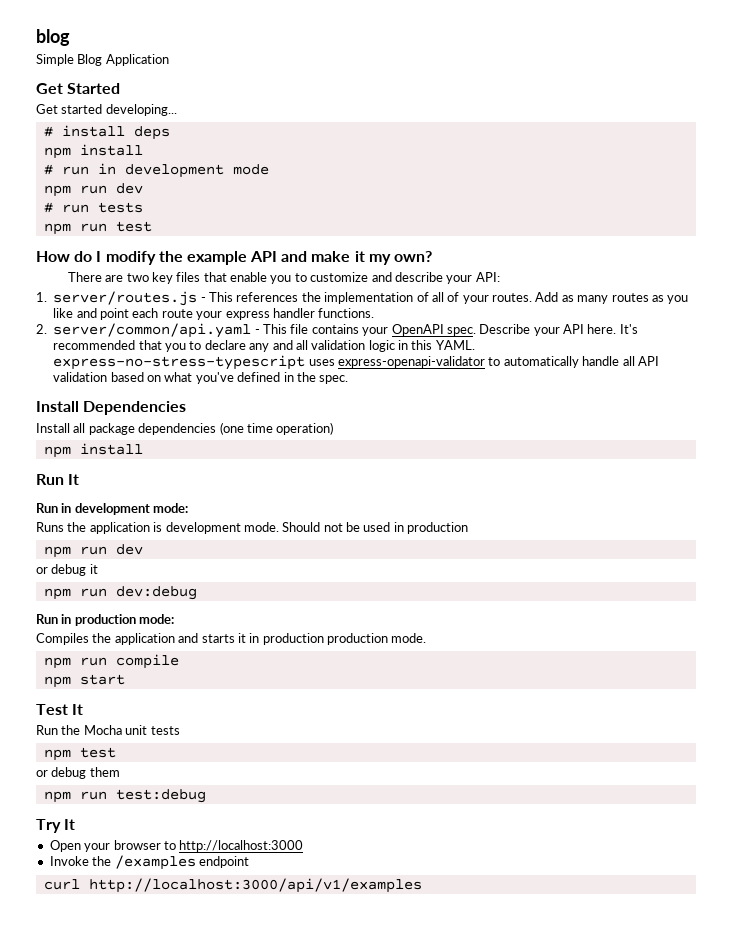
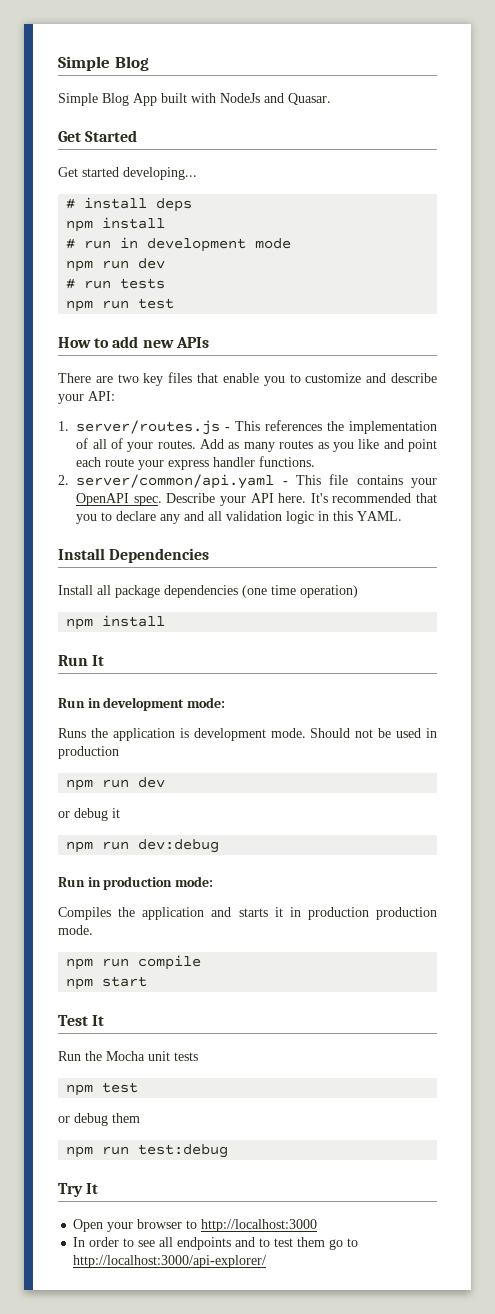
[36,29,70,46] [36,54,169,66] blog // Simple Blog Application -> [58,56,149,71] [58,93,331,106] Simple Blog // Simple Blog App built with NodeJs and Quasar.
[74,251,433,265] do I modify the example API and make it my own? -> [94,336,209,348] to add new APIs
[53,355,659,370] [53,372,349,384] express-no-stress-typescript uses express-openapi-validator to automatically handle all API validation based on what you've defined in the spec. -> (403, 516) none
[49,855,249,870] [43,878,422,893] Invoke the /examples endpoint // curl http://localhost:3000/api/v1/examples -> [73,1237,359,1250] [73,1255,267,1268] In order to see all endpoints and to test them go to http://localhost:3000/api-explorer/

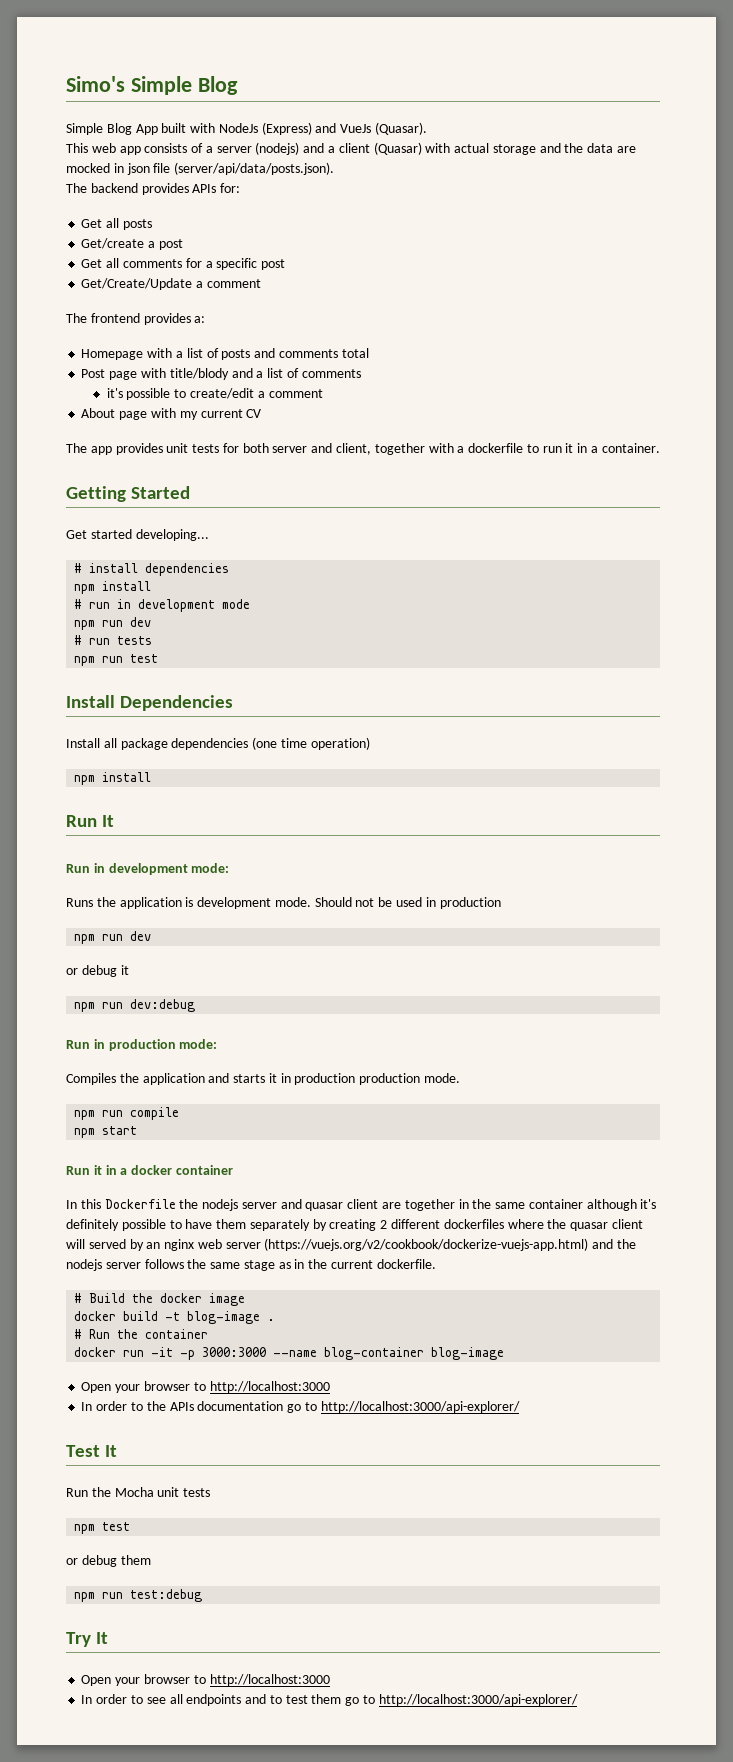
(58, 63) none -> [66,76,125,92] Simo's
[264,93,331,105] [58,131,81,142] and Quasar. // Get -> [261,122,428,135] [66,142,637,155] [66,162,335,175] [66,183,241,195] [81,218,152,230] [81,238,183,250] [81,258,286,270] [81,278,261,290] [66,313,206,325] [81,348,369,360] [81,368,361,380] [106,388,323,400] [81,408,262,420] [66,443,660,455] [66,486,126,502] (Express) and VueJs (Quasar). // This web app consists of a server (nodejs) and a client (Quasar) with actual storage and the data are mocked in json file (server/api/data/posts.json). // The backend provides APIs for: // Get all posts // Get/create a post // Get all comments for a specific post // Get/Create/Update a comment // The frontend provides a: // Homepage with a list of posts and comments total // Post page with title/blody and a list of comments // it's possible to create/edit a comment // About page with my current CV // The app provides unit tests for both server and client, together with a dockerfile to run it in a container. // Getting
[156,198,193,212] deps -> [145,563,230,576] dependencies
[58,336,209,348] [58,372,437,386] [58,391,115,404] [58,420,438,435] [76,438,437,452] [76,456,316,470] [58,474,437,489] [76,493,438,506] [76,511,403,524] // How to add new APIs // There are two key files that enable you to customize and describe your API: // 1. server/routes.js - This references the implementation of all of your routes. Add as many routes as you like and point each route your express handler functions. // 2. server/common/api.yaml - This file contains your OpenAPI spec. Describe your API here. It's recommended that you to declare any and all validation logic in this YAML. -> (159, 658) none
(148, 981) none -> [66,1165,233,1175] [66,1199,657,1211] [66,1219,643,1231] [66,1238,637,1251] [66,1259,436,1271] [74,1293,246,1306] [74,1311,276,1324] [74,1329,209,1339] [74,1347,505,1360] [81,1381,330,1393] [81,1401,520,1413] // Run it in a docker container // In this Dockerfile the nodejs server and quasar client are together in the same container although it's definitely possible to have them separately by creating 2 different dockerfiles where the quasar client will served by an nginx web server (https://vuejs.org/v2/cookbook/dockerize-vuejs-app.html) and the nodejs server follows the same stage as in the current dockerfile. // # Build the docker image // docker build -t blog-image . // # Run the container // docker run -it -p 3000:3000 --name blog-container blog-image // Open your browser to http://localhost:3000 // In order to the APIs documentation go to http://localhost:3000/api-explorer/

